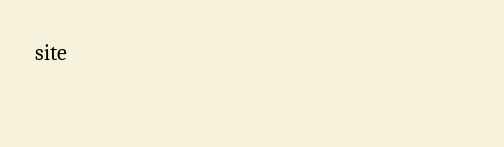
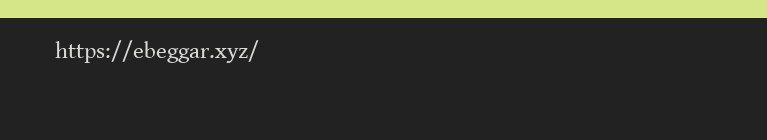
[35,44,67,60] site -> [55,40,259,63] https://ebeggar.xyz/

